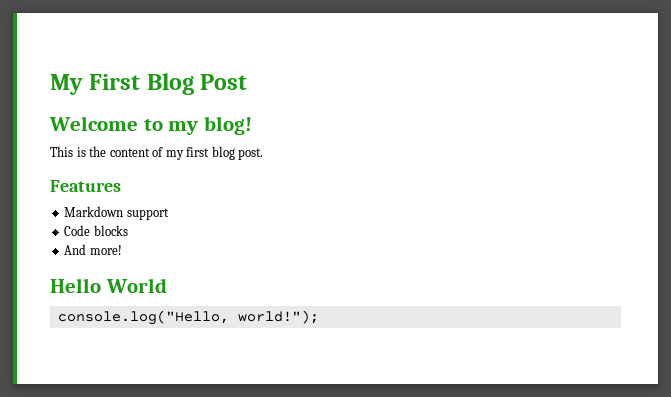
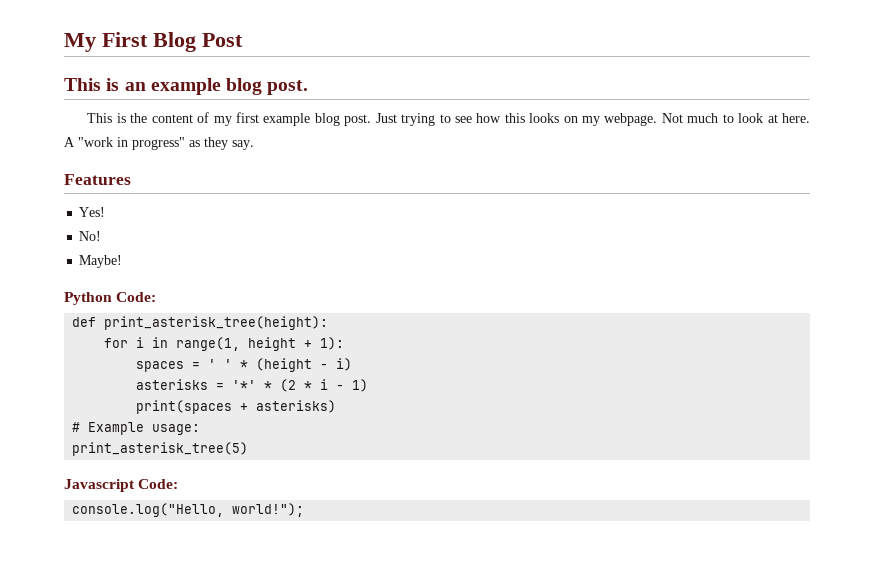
[49,116,252,135] Welcome to my blog! -> [64,78,309,95] This is an example blog post.
[211,146,264,160] [50,180,121,192] [64,206,169,220] [64,225,128,236] [64,244,122,255] [50,278,167,293] blog post. // Features // Markdown support // Code blocks // And more! // Hello World -> [263,113,811,126] [64,137,254,150] [64,174,131,185] [79,207,106,217] [79,231,102,241] [79,255,123,268] [64,292,157,305] [72,316,329,330] [104,337,345,351] [136,358,353,372] [136,379,369,392] [136,400,337,414] [72,422,201,435] [72,442,249,456] [64,479,179,492] example blog post. Just trying to see how this looks on my webpage. Not much to look at here. A "work in progress" as they say. // Features // Yes! // No! // Maybe! // Python Code: // def print_asterisk_tree(height): // for i in range(1, height + 1): // spaces = ' ' * (height - i) // asterisks = '*' * (2 * i - 1) // print(spaces + asterisks) // # Example usage: // print_asterisk_tree(5) // Javascript Code:

